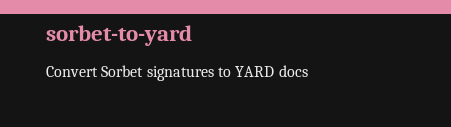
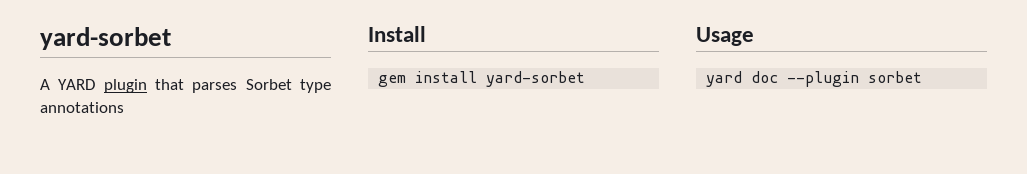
[46,25,192,46] [46,65,308,81] sorbet-to-yard // Convert Sorbet signatures to YARD docs -> [40,27,171,50] [40,79,331,93] [40,102,124,113] [368,26,426,42] [378,71,586,87] [696,27,754,46] [706,71,923,87] yard-sorbet // A YARD plugin that parses Sorbet type annotations // Install // gem install yard-sorbet // Usage // yard doc --plugin sorbet

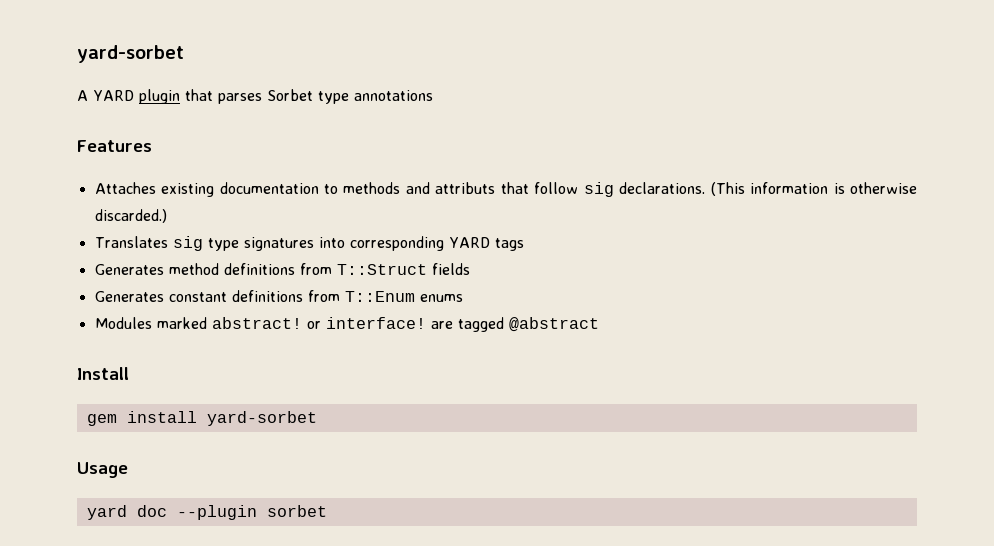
(124, 107) none -> [77,140,152,152] [94,182,917,197] [94,209,167,223] [94,236,524,251] [94,263,470,275] [94,290,463,302] [94,317,599,332] // Features // Attaches existing documentation to methods and attributs that follow sig declarations. (This information is otherwise discarded.) // Translates sig type signatures into corresponding YARD tags // Generates method definitions from T::Struct fields // Generates constant definitions from T::Enum enums // Modules marked abstract! or interface! are tagged @abstract

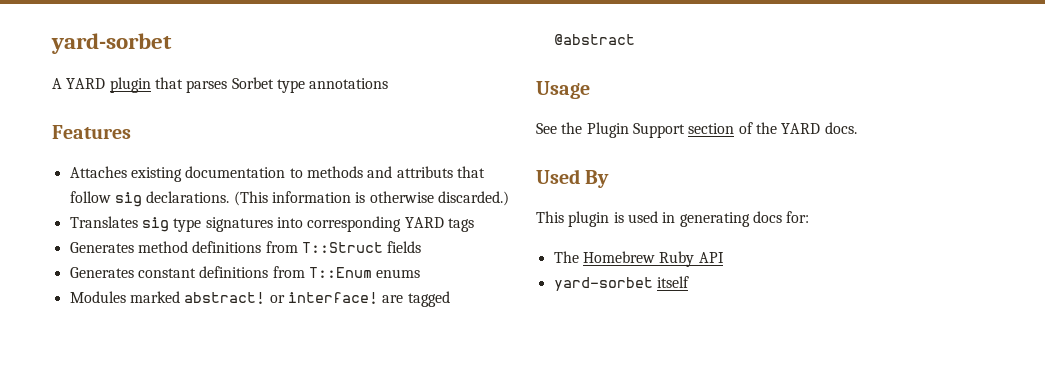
[77,367,129,380] [86,411,317,426] [77,462,128,478] [86,505,327,520] Install // gem install yard-sorbet // Usage // yard doc --plugin sorbet -> [536,81,590,99] [536,122,857,138] [536,169,610,188] [536,211,810,227] [553,251,724,267] [553,276,689,291] Usage // See the Plugin Support section of the YARD docs. // Used By // This plugin is used in generating docs for: // The Homebrew Ruby API // yard-sorbet itself

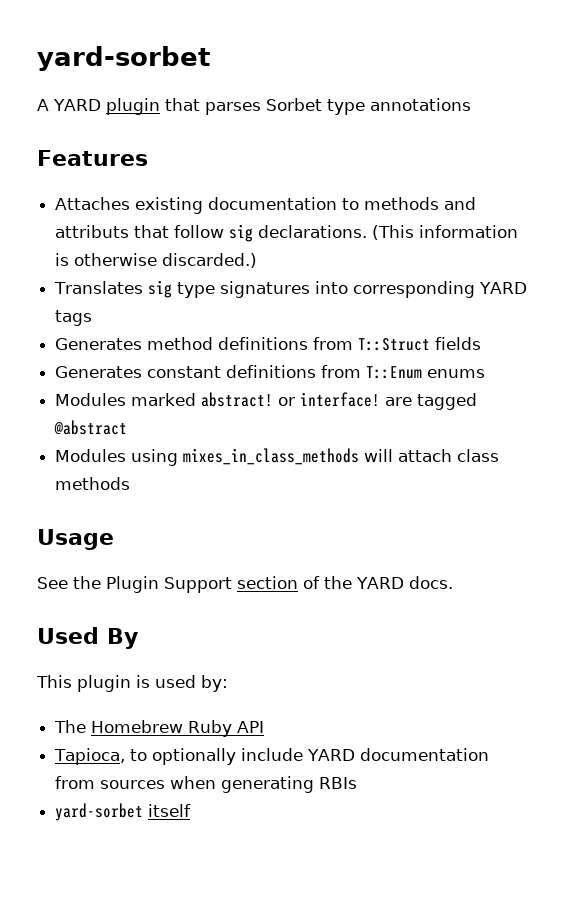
(635, 39) none -> [55,448,500,466] [55,477,131,490] // Modules using mixes_in_class_methods will attach class methods
[662,211,810,227] in generating docs for: -> [201,675,228,692] by:
(724, 257) none -> [54,748,490,765] [55,776,358,793] // Tapioca, to optionally include YARD documentation from sources when generating RBIs

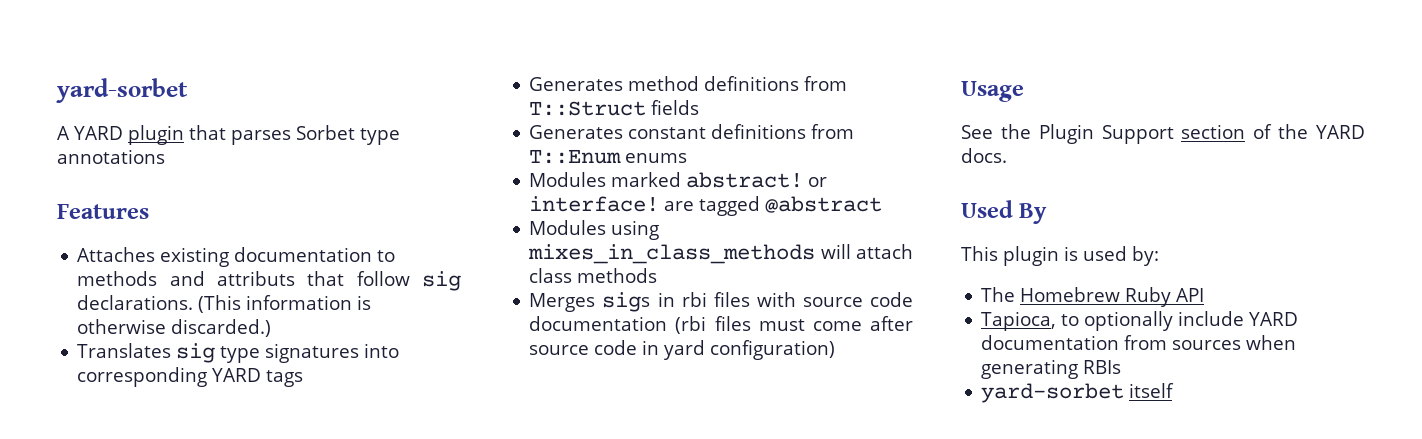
(131, 483) none -> [529,292,913,312] [529,316,913,334] [529,340,836,360] // Merges sigs in rbi files with source code documentation (rbi files must come after source code in yard configuration)

